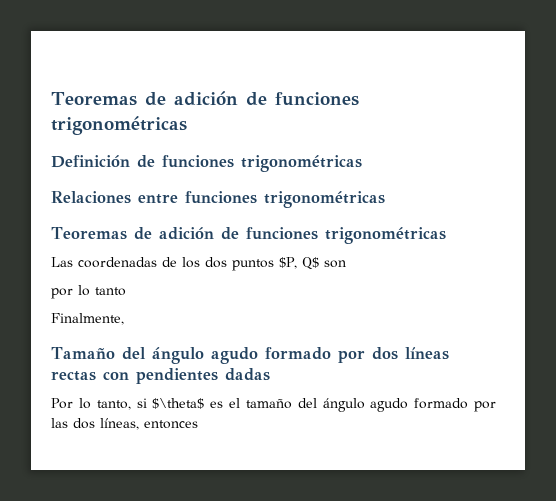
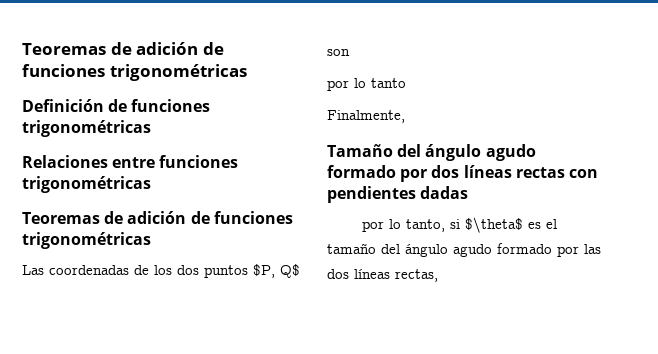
[51,398,73,409] Por -> [361,221,384,232] por
[100,418,198,430] líneas, entonces -> [354,269,438,282] líneas rectas,

